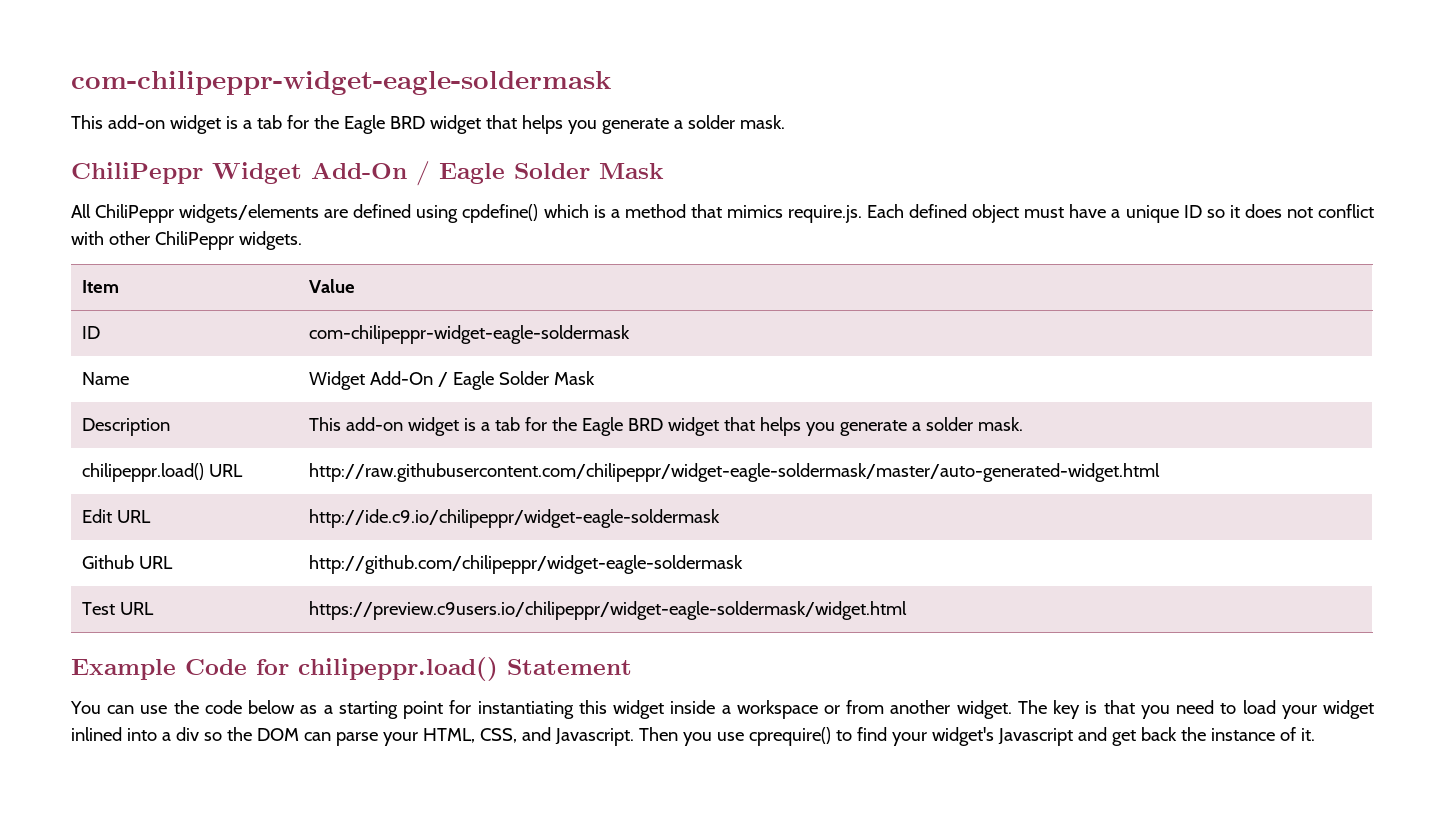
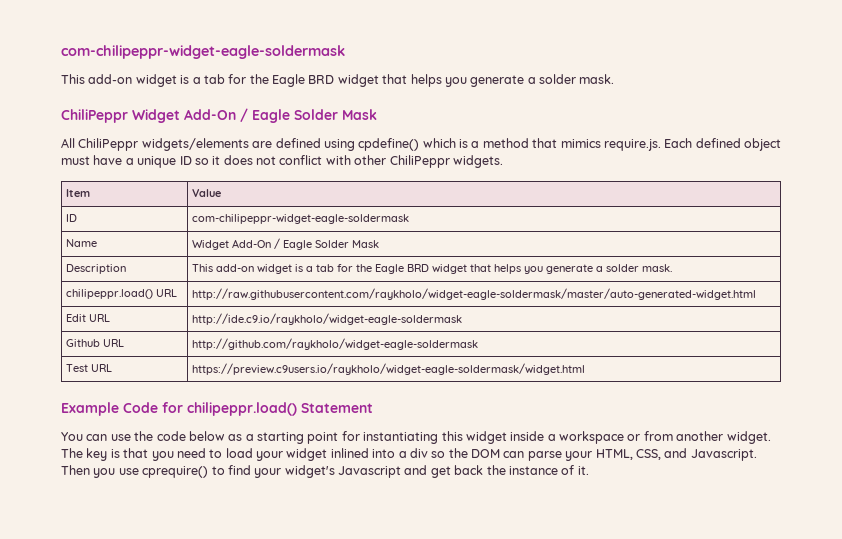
[309,463,1161,482] http://raw.githubusercontent.com/chilipeppr/widget-eagle-soldermask/master/auto-generated-widget.html -> [192,288,757,300] http://raw.githubusercontent.com/raykholo/widget-eagle-soldermask/master/auto-generated-widget.html
[309,509,721,528] http://ide.c9.io/chilipeppr/widget-eagle-soldermask -> [192,313,463,325] http://ide.c9.io/raykholo/widget-eagle-soldermask
[309,555,744,574] http://github.com/chilipeppr/widget-eagle-soldermask -> [192,338,479,350] http://github.com/raykholo/widget-eagle-soldermask
[309,601,908,620] https://preview.c9users.io/chilipeppr/widget-eagle-soldermask/widget.html -> [192,363,586,375] https://preview.c9users.io/raykholo/widget-eagle-soldermask/widget.html

